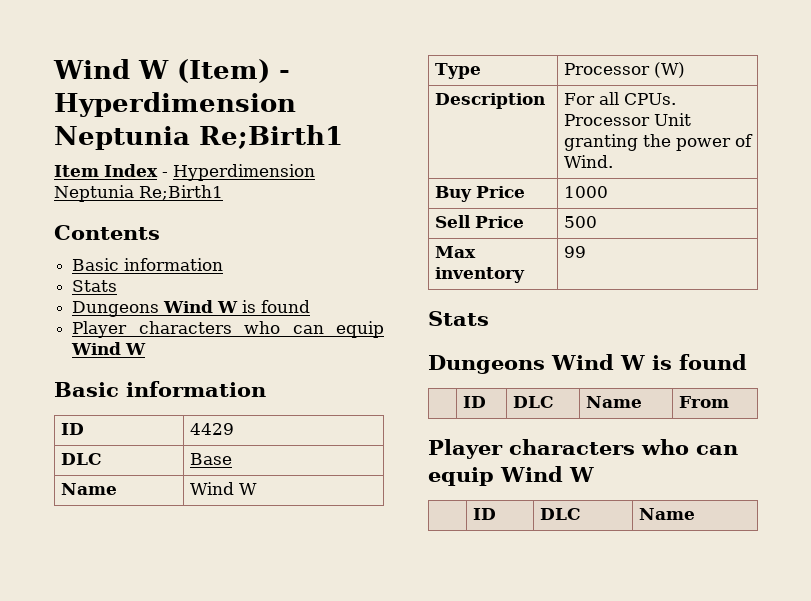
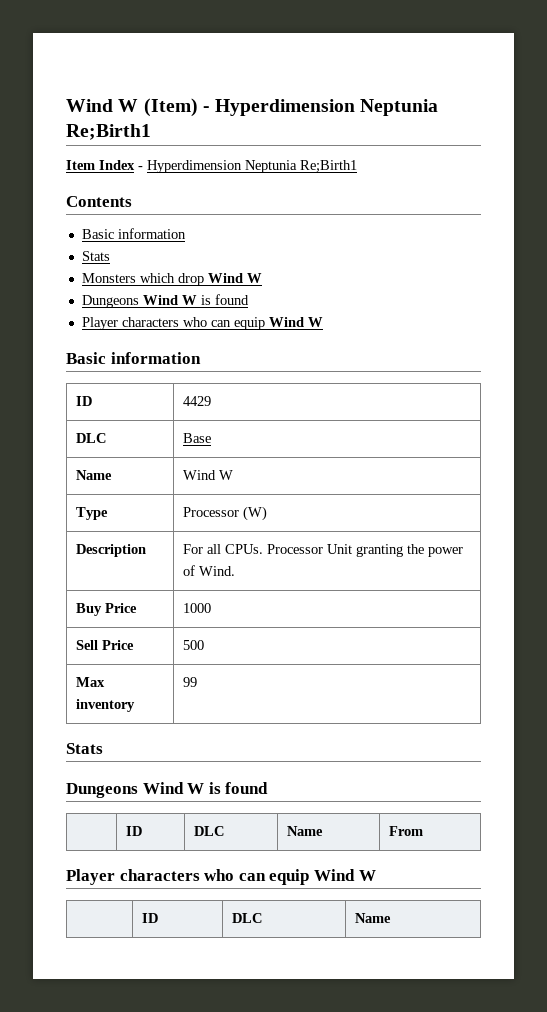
(118, 286) none -> [81,273,262,286] // Monsters which drop Wind W

